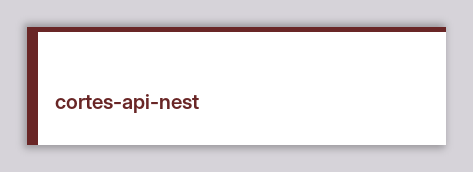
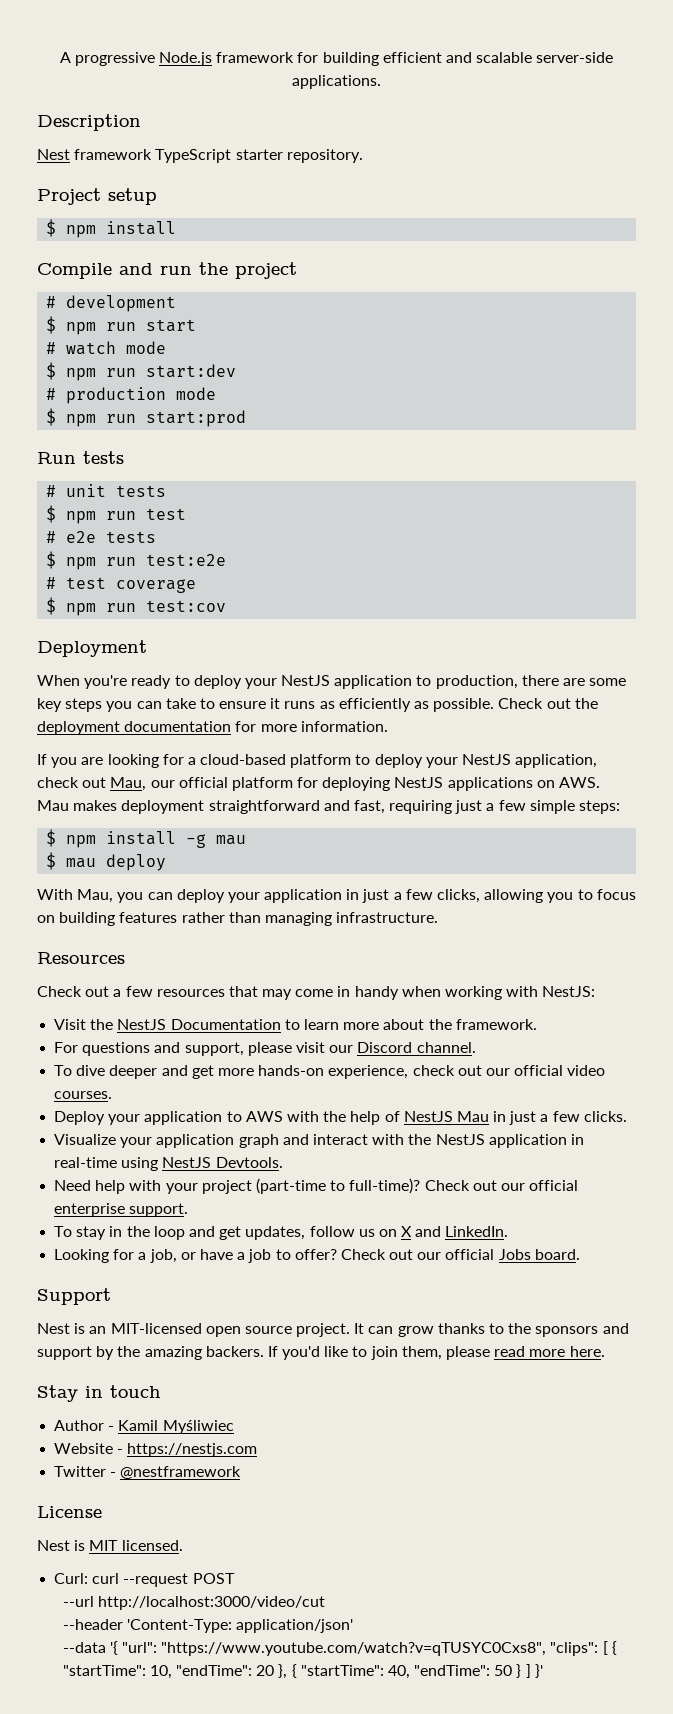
[55,94,199,113] cortes-api-nest -> [59,52,614,66] [292,75,381,89] [37,114,141,131] [37,149,363,163] [37,188,157,205] [46,219,177,238] [37,262,297,279] [46,295,177,312] [46,316,197,335] [46,341,167,355] [46,362,237,381] [46,387,217,404] [46,408,247,427] [37,451,124,464] [46,484,167,497] [46,505,187,524] [46,531,157,543] [46,551,227,570] [46,577,197,593] [46,597,227,616] [37,640,147,657] [37,675,627,689] [37,698,598,712] [37,721,388,735] [37,754,598,768] [37,777,601,791] [37,800,621,814] [46,829,247,848] [46,852,167,871] [37,889,636,903] [37,912,439,926] [37,952,125,964] [37,986,596,1000] [54,1019,537,1030] [54,1042,476,1056] [54,1065,606,1079] [54,1091,113,1099] [54,1111,627,1125] [54,1134,584,1148] [54,1157,283,1171] [54,1178,579,1194] [54,1203,189,1217] [54,1226,509,1240] [54,1249,580,1263] [37,1288,111,1305] [37,1323,629,1337] [37,1346,605,1360] [37,1385,161,1402] [54,1420,234,1434] [54,1443,258,1457] [54,1466,242,1479] [37,1506,102,1518] [37,1540,183,1551] [54,1573,235,1587] [62,1596,325,1610] [62,1619,353,1633] [62,1641,617,1656] [62,1664,543,1679] A progressive Node.js framework for building efficient and scalable server-side applications. // Description // Nest framework TypeScript starter repository. // Project setup // $ npm install // Compile and run the project // # development // $ npm run start // # watch mode // $ npm run start:dev // # production mode // $ npm run start:prod // Run tests // # unit tests // $ npm run test // # e2e tests // $ npm run test:e2e // # test coverage // $ npm run test:cov // Deployment // When you're ready to deploy your NestJS application to production, there are some key steps you can take to ensure it runs as efficiently as possible. Check out the deployment documentation for more information. // If you are looking for a cloud-based platform to deploy your NestJS application, check out Mau, our official platform for deploying NestJS applications on AWS. Mau makes deployment straightforward and fast, requiring just a few simple steps: // $ npm install -g mau // $ mau deploy // With Mau, you can deploy your application in just a few clicks, allowing you to focus on building features rather than managing infrastructure. // Resources // Check out a few resources that may come in handy when working with NestJS: // Visit the NestJS Documentation to learn more about the framework. // For questions and support, please visit our Discord channel. // To dive deeper and get more hands-on experience, check out our official video courses. // Deploy your application to AWS with the help of NestJS Mau in just a few clicks. // Visualize your application graph and interact with the NestJS application in real-time using NestJS Devtools. // Need help with your project (part-time to full-time)? Check out our official enterprise support. // To stay in the loop and get updates, follow us on X and LinkedIn. // Looking for a job, or have a job to offer? Check out our official Jobs board. // Support // Nest is an MIT-licensed open source project. It can grow thanks to the sponsors and support by the amazing backers. If you'd like to join them, please read more here. // Stay in touch // Author - Kamil Myśliwiec // Website - https://nestjs.com // Twitter - @nestframework // License // Nest is MIT licensed. // Curl: curl --request POST // --url http://localhost:3000/video/cut // --header 'Content-Type: application/json' // --data '{ "url": "https://www.youtube.com/watch?v=qTUSYC0Cxs8", "clips": [ { "startTime": 10, "endTime": 20 }, { "startTime": 40, "endTime": 50 } ] }'

